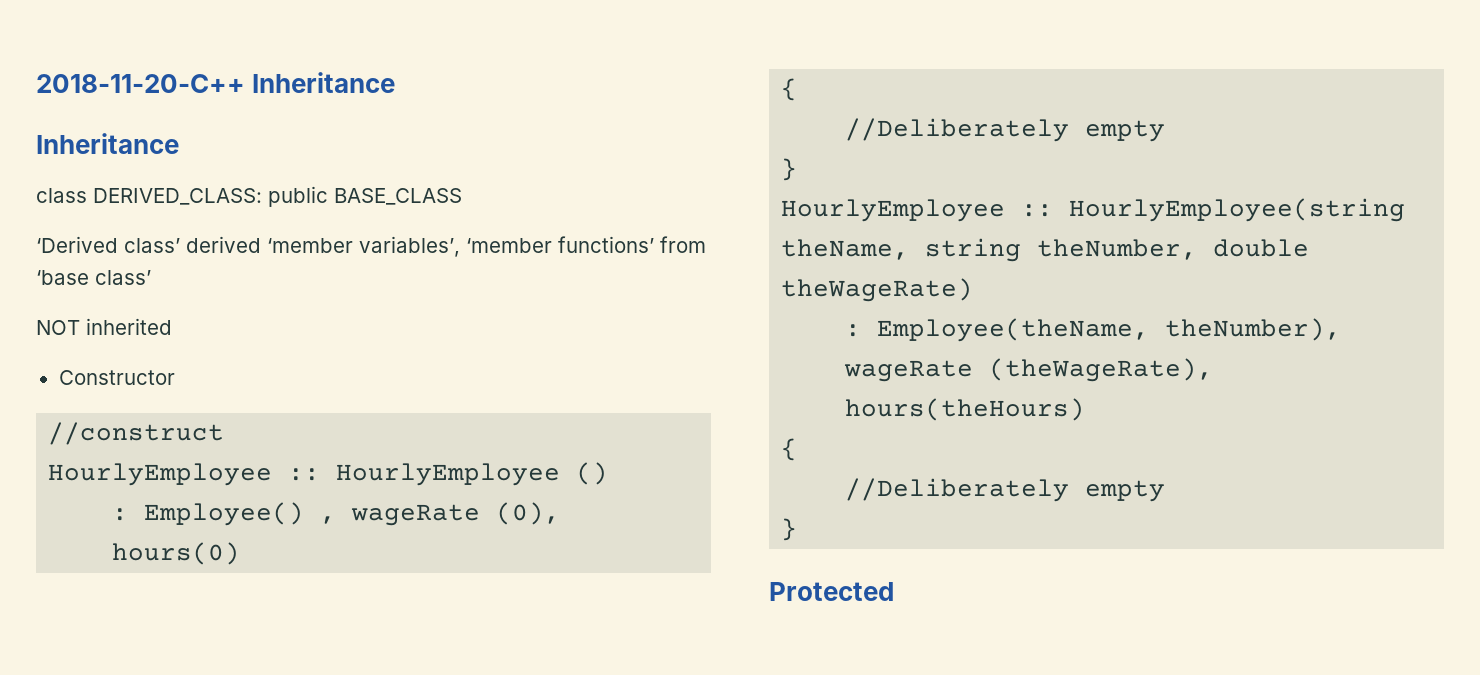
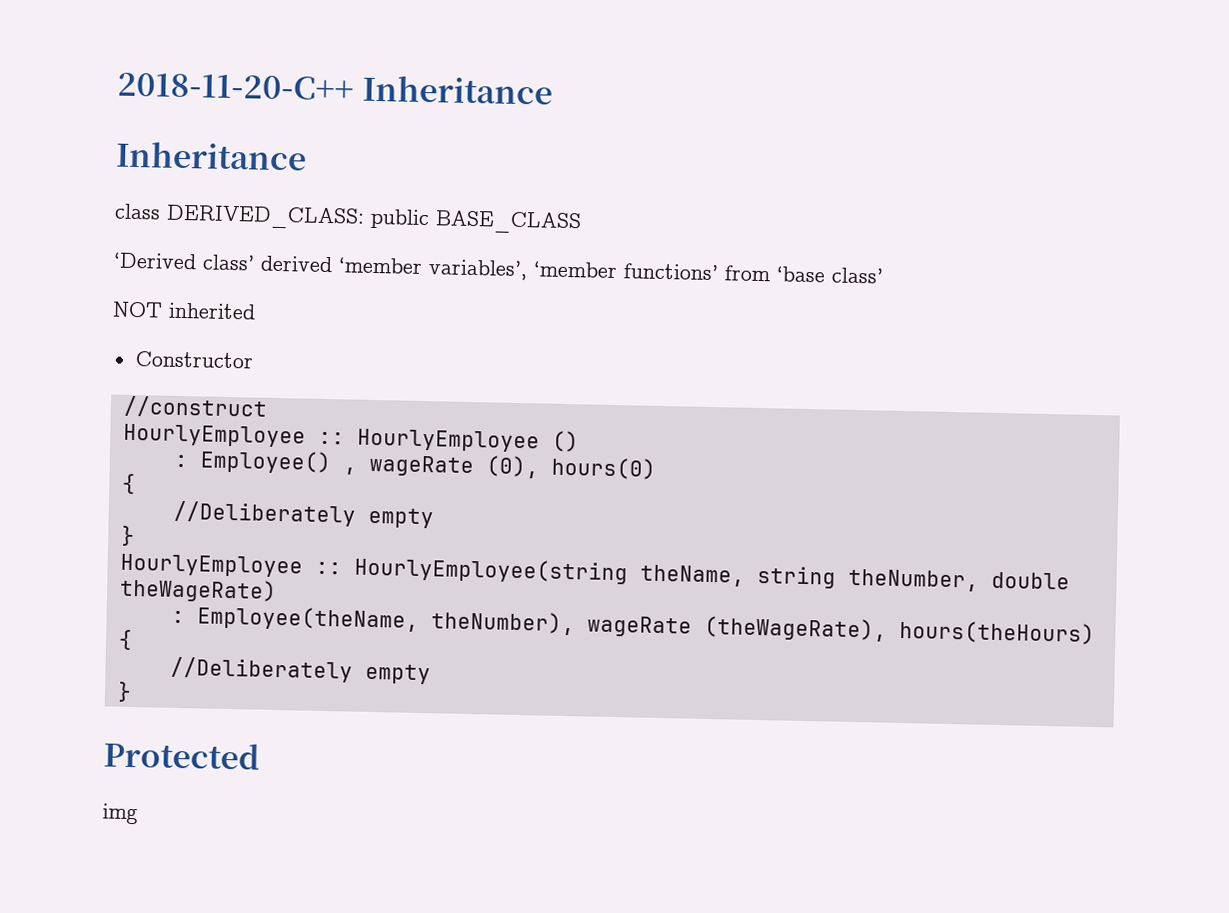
(894, 591) none -> [102,803,138,825] // img

